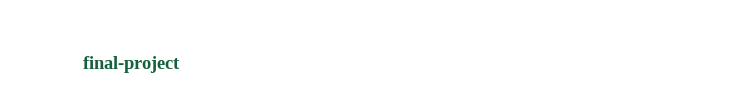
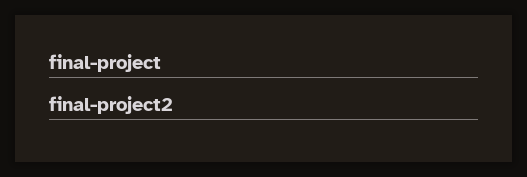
(180, 64) none -> [49,96,173,114] // final-project2

